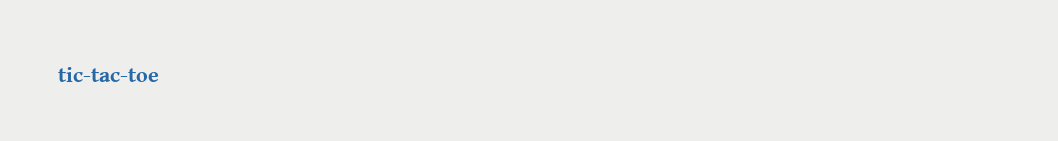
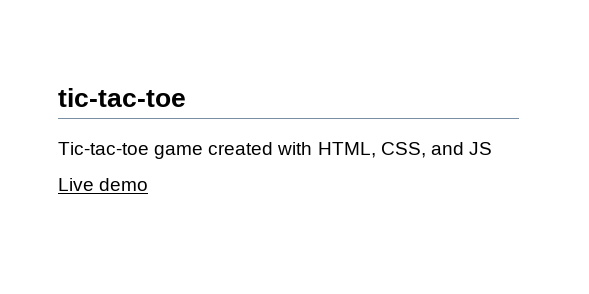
(159, 74) none -> [58,142,492,159] [58,178,149,191] // Tic-tac-toe game created with HTML, CSS, and JS // Live demo

